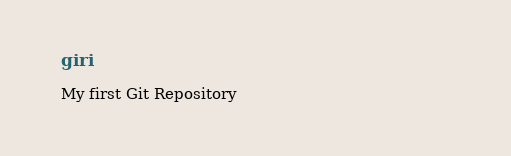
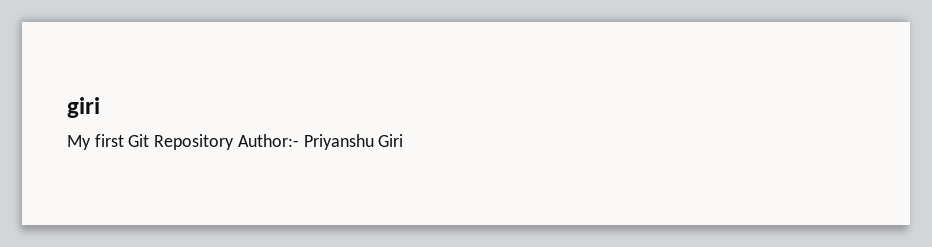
(237, 94) none -> [237,134,404,150] Author:- Priyanshu Giri

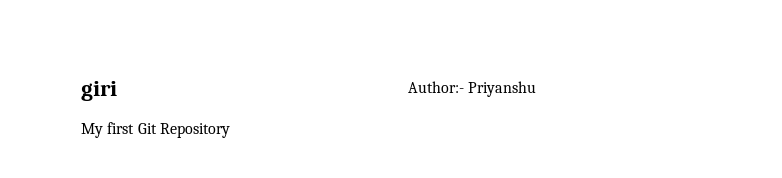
(235, 142) none -> (230, 130) //
[378,134,404,147] Giri -> (537, 89) none

